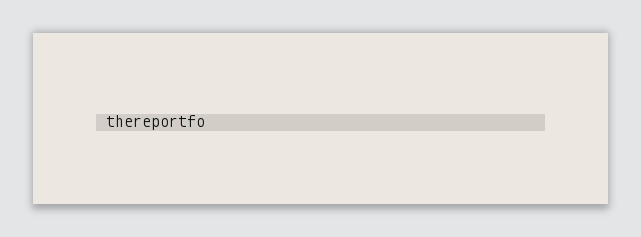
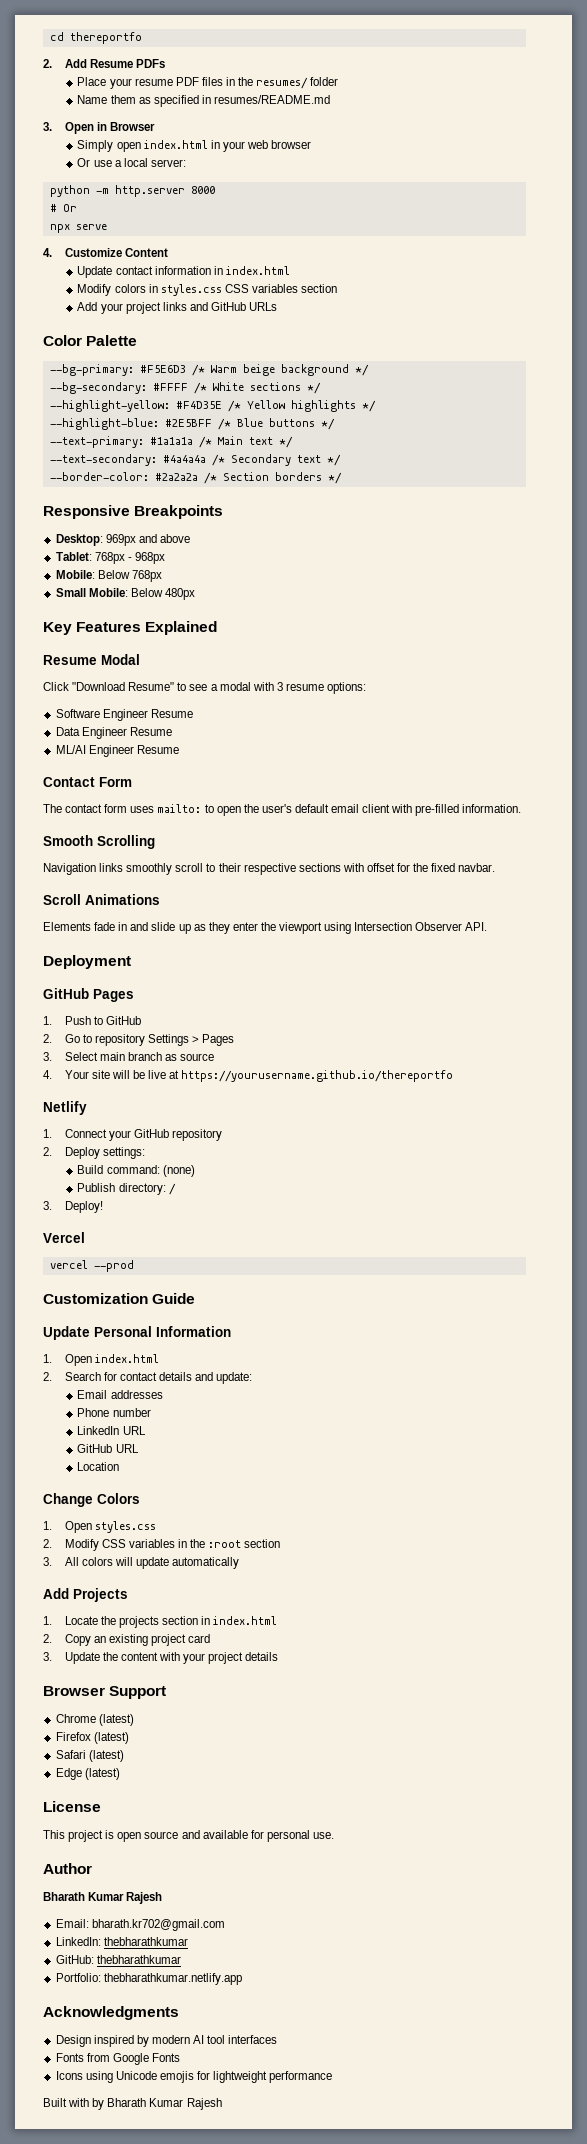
(106, 122) none -> [49,32,64,41] cd
(206, 122) none -> [43,59,166,68] [77,77,339,89] [77,95,331,107] [43,122,156,134] [77,140,312,152] [77,158,186,167] [49,185,215,197] [49,204,77,212] [49,224,107,233] [43,248,168,257] [77,266,290,278] [77,284,338,296] [77,302,278,314] [43,335,138,346] [49,364,369,376] [49,382,321,394] [49,400,376,412] [49,418,335,430] [49,436,293,448] [49,454,341,466] [49,472,342,484] [43,505,224,519] [55,534,190,546] [55,552,165,564] [55,570,162,582] [55,588,195,600] [43,621,218,635] [43,654,140,665] [43,682,367,694] [55,709,193,721] [55,727,172,739] [55,745,179,757] [43,777,132,787] [43,804,522,816] [43,835,155,849] [43,863,496,875] [43,894,160,905] [43,922,488,934] [43,955,131,969] [43,988,134,1002] [43,1016,142,1025] [43,1034,235,1046] [43,1052,215,1061] [43,1070,454,1082] [43,1101,87,1115] [43,1129,223,1141] [43,1147,145,1159] [77,1165,195,1177] [77,1183,176,1195] [43,1201,103,1213] [43,1232,85,1243] [49,1260,134,1272] [43,1293,196,1304] [43,1326,231,1340] [43,1354,159,1366] [43,1372,253,1384] [77,1390,163,1399] [77,1408,151,1417] [77,1426,146,1435] [77,1444,139,1453] [77,1462,120,1471] [43,1493,140,1507] [43,1521,156,1533] [43,1539,281,1551] [43,1557,240,1569] [43,1588,128,1602] [43,1616,278,1628] [43,1634,211,1646] [43,1652,279,1664] [43,1686,167,1699] [55,1714,134,1726] [55,1732,129,1744] [55,1750,124,1762] [55,1768,120,1780] [43,1801,101,1812] [43,1830,334,1842] [43,1863,92,1874] [43,1892,163,1904] [55,1919,225,1931] [55,1937,188,1946] [55,1955,181,1964] [55,1973,242,1985] [43,2006,179,2020] [55,2035,278,2047] [55,2053,180,2065] [55,2071,333,2083] [43,2098,222,2110] // 2. Add Resume PDFs // Place your resume PDF files in the resumes/ folder // Name them as specified in resumes/README.md // 3. Open in Browser // Simply open index.html in your web browser // Or use a local server: // python -m http.server 8000 // # Or // npx serve // 4. Customize Content // Update contact information in index.html // Modify colors in styles.css CSS variables section // Add your project links and GitHub URLs // Color Palette // --bg-primary: #F5E6D3 /* Warm beige background */ // --bg-secondary: #FFFF /* White sections */ // --highlight-yellow: #F4D35E /* Yellow highlights */ // --highlight-blue: #2E5BFF /* Blue buttons */ // --text-primary: #1a1a1a /* Main text */ // --text-secondary: #4a4a4a /* Secondary text */ // --border-color: #2a2a2a /* Section borders */ // Responsive Breakpoints // Desktop: 969px and above // Tablet: 768px - 968px // Mobile: Below 768px // Small Mobile: Below 480px // Key Features Explained // Resume Modal // Click "Download Resume" to see a modal with 3 resume options: // Software Engineer Resume // Data Engineer Resume // ML/AI Engineer Resume // Contact Form // The contact form uses mailto: to open the user's default email client with pre-filled information. // Smooth Scrolling // Navigation links smoothly scroll to their respective sections with offset for the fixed navbar. // Scroll Animations // Elements fade in and slide up as they enter the viewport using Intersection Observer API. // Deployment // GitHub Pages // 1. Push to GitHub // 2. Go to repository Settings > Pages // 3. Select main branch as source // 4. Your site will be live at https://yourusername.github.io/thereportfo // Netlify // 1. Connect your GitHub repository // 2. Deploy settings: // Build command: (none) // Publish directory: / // 3. Deploy! // Vercel // vercel --prod // Customization Guide // Update Personal Information // 1. Open index.html // 2. Search for contact details and update: // Email addresses // Phone number // LinkedIn URL // GitHub URL // Location // Change Colors // 1. Open styles.css // 2. Modify CSS variables in the :root section // 3. All colors will update automatically // Add Projects // 1. Locate the projects section in index.html // 2. Copy an existing project card // 3. Update the content with your project details // Browser Support // Chrome (latest) // Firefox (latest) // Safari (latest) // Edge (latest) // License // This project is open source and available for personal use. // Author // Bharath Kumar Rajesh // Email: bharath.kr702@gmail.com // LinkedIn: thebharathkumar // GitHub: thebharathkumar // Portfolio: thebharathkumar.netlify.app // Acknowledgments // Design inspired by modern AI tool interfaces // Fonts from Google Fonts // Icons using Unicode emojis for lightweight performance // Built with by Bharath Kumar Rajesh

